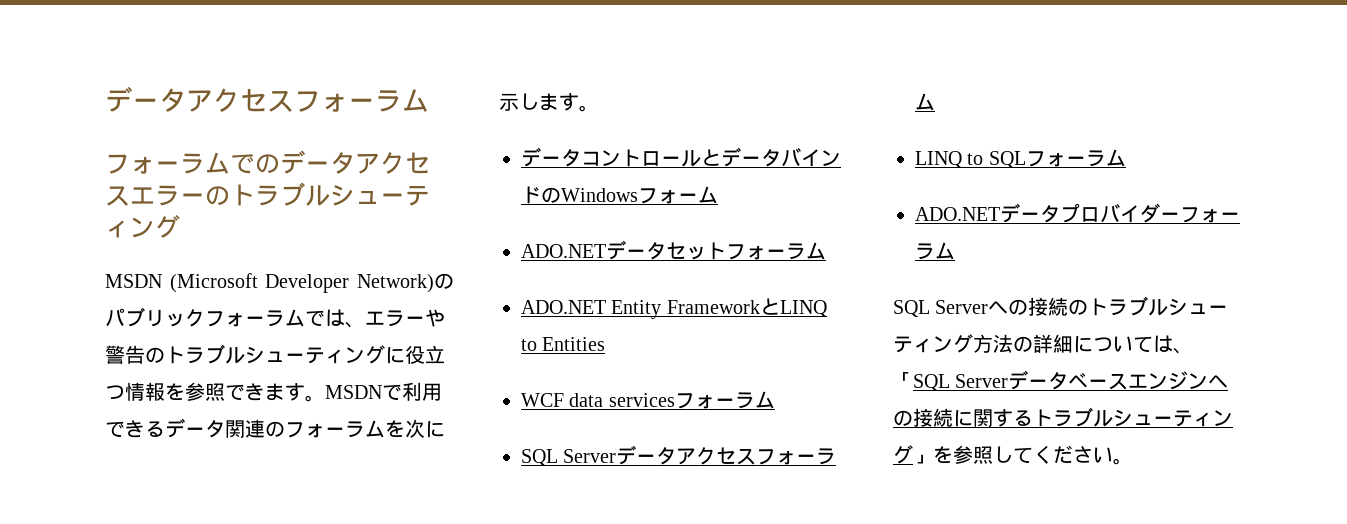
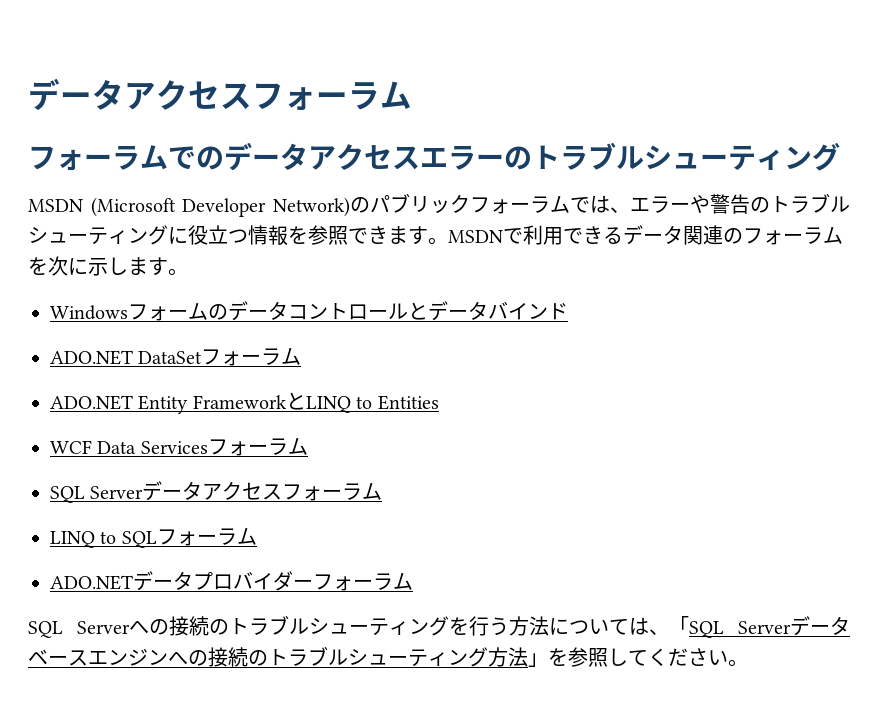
(599, 108) none -> [50,302,228,321] Windowsフォームの
[541,186,718,204] [521,240,726,260] のWindowsフォーム // ADO.NETデータセット -> [50,350,203,365] // ADO.NET DataSet
[569,393,675,407] data services -> [97,441,208,454] Data Services
[973,334,1073,353] 方法の詳細 -> [449,616,549,636] を行う方法
[953,407,1233,427] [893,445,913,464] に関するトラブルシューティング -> [248,646,528,667] のトラブルシューティング方法

